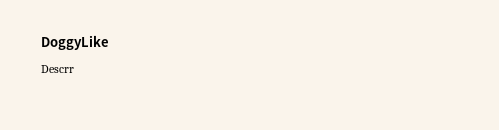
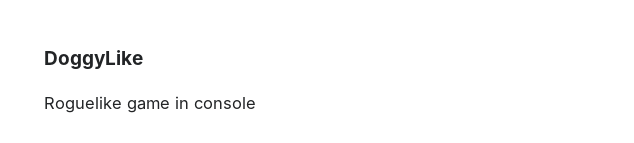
[41,65,74,73] Descrr -> [44,96,256,113] Roguelike game in console

